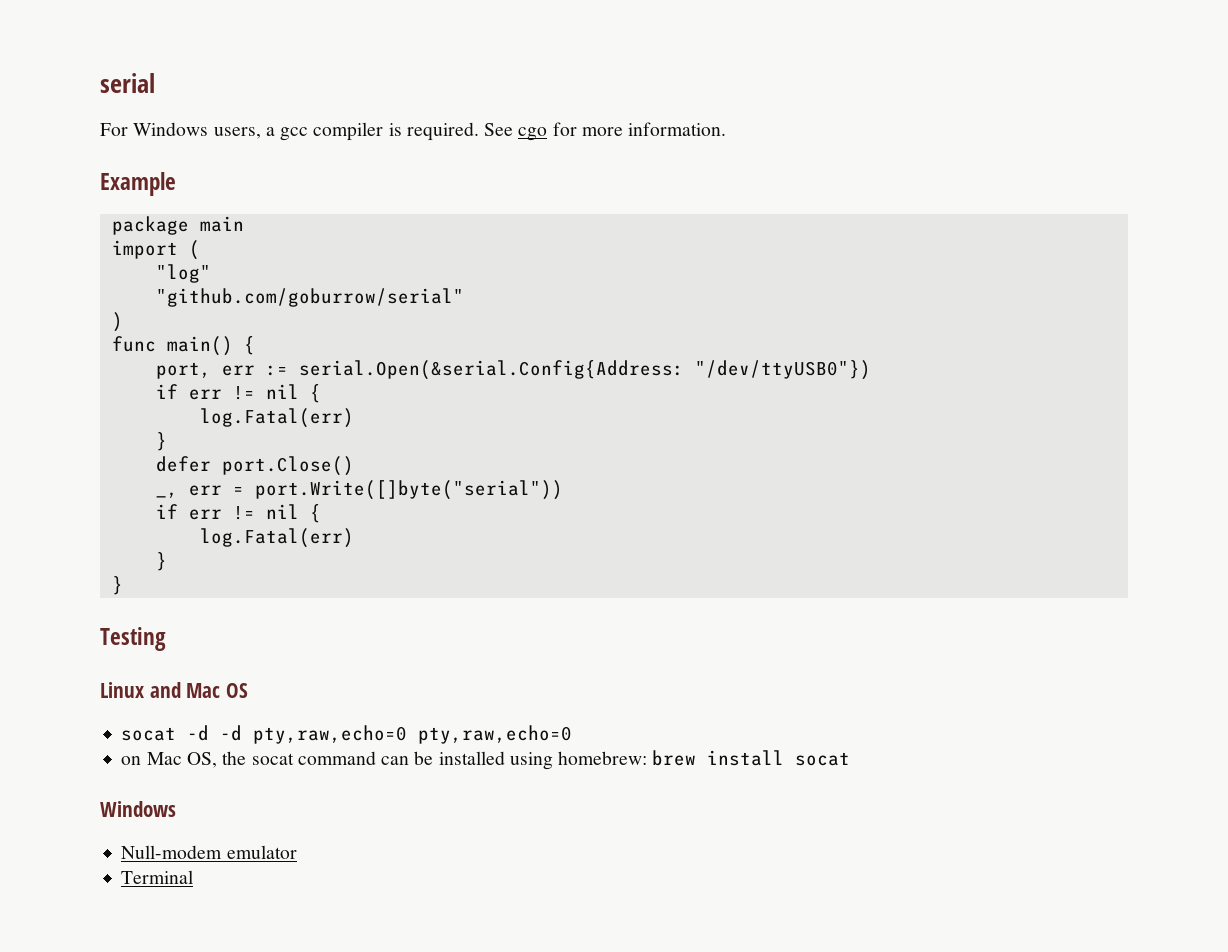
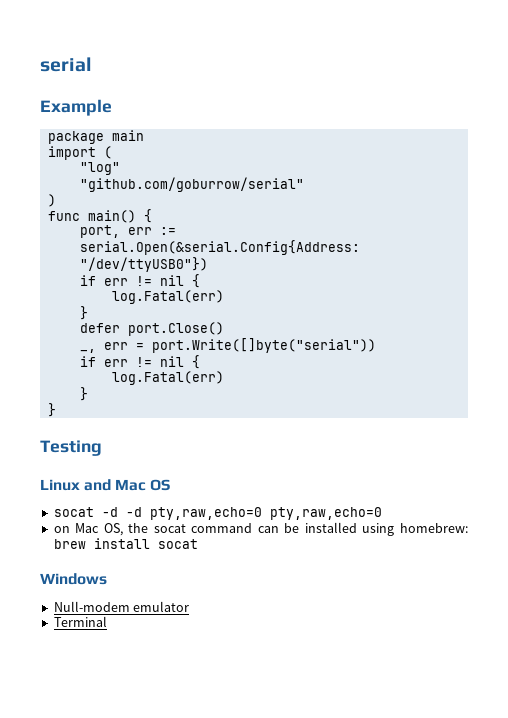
[100,122,727,141] // For Windows users, a gcc compiler is required. See cgo for more information. -> (92, 64) none

